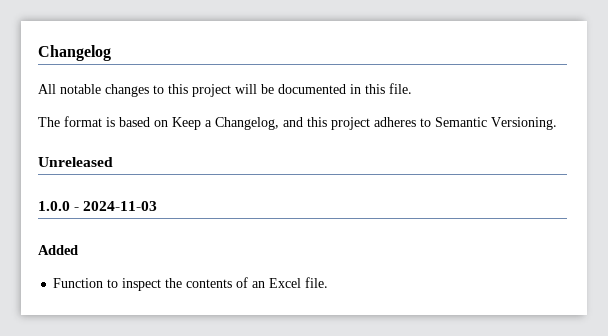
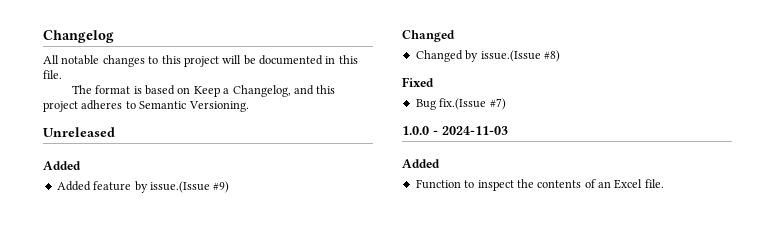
(113, 162) none -> [43,161,81,170] [56,181,230,193] [402,30,455,42] [415,50,560,62] [402,77,434,87] [415,98,506,110] // Added // Added feature by issue.(Issue #9) // Changed // Changed by issue.(Issue #8) // Fixed // Bug fix.(Issue #7)

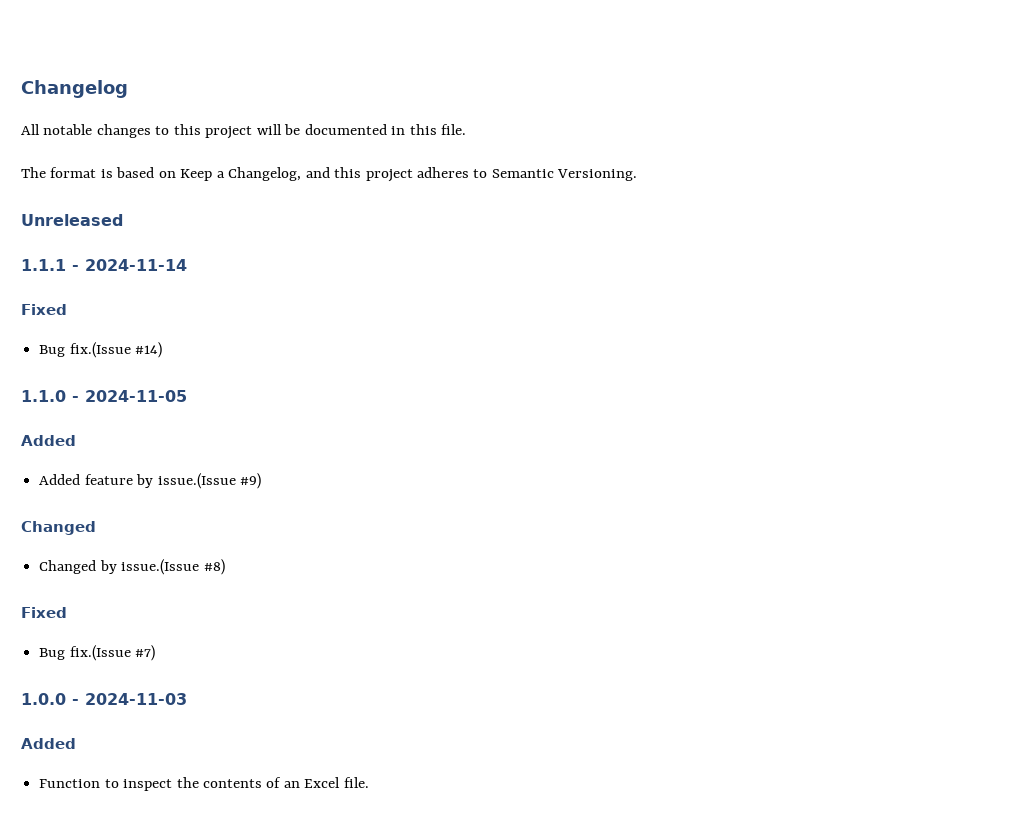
(115, 132) none -> [21,259,187,271] [21,304,67,315] [39,342,163,358] [21,390,187,402] // 1.1.1 - 2024-11-14 // Fixed // Bug fix.(Issue #14) // 1.1.0 - 2024-11-05

